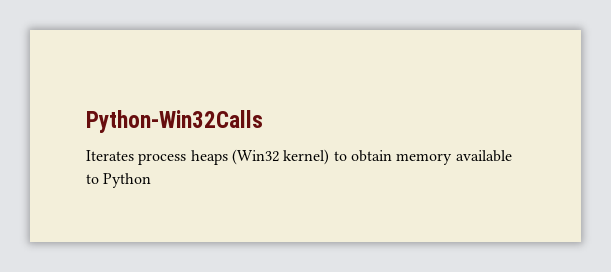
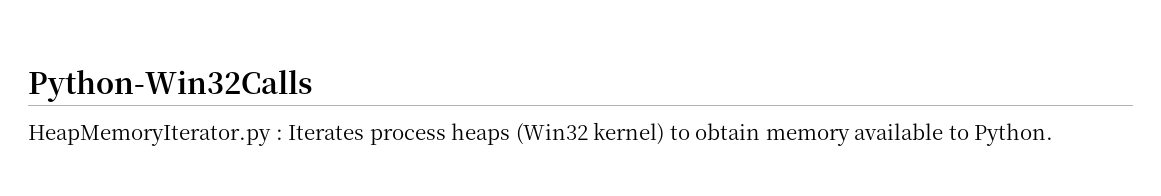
(263, 121) none -> [28,125,283,146] HeapMemoryIterator.py :
[103,173,152,188] Python -> [974,123,1054,146] Python.

